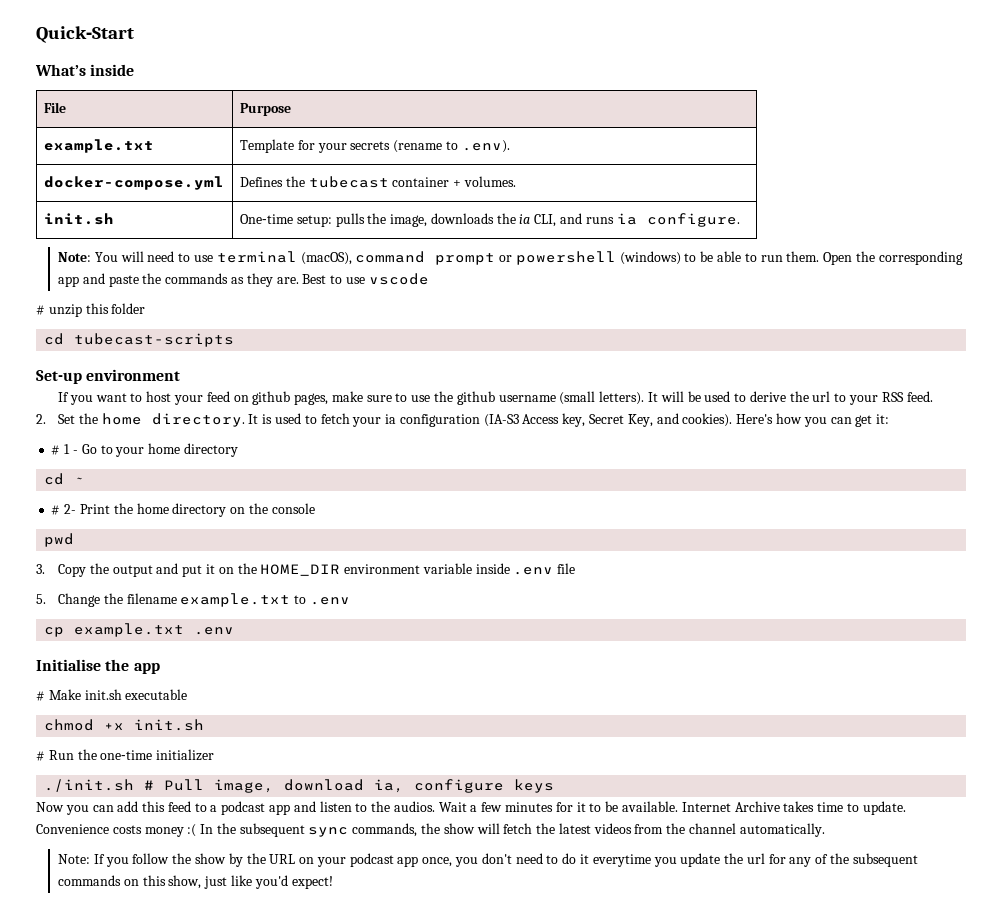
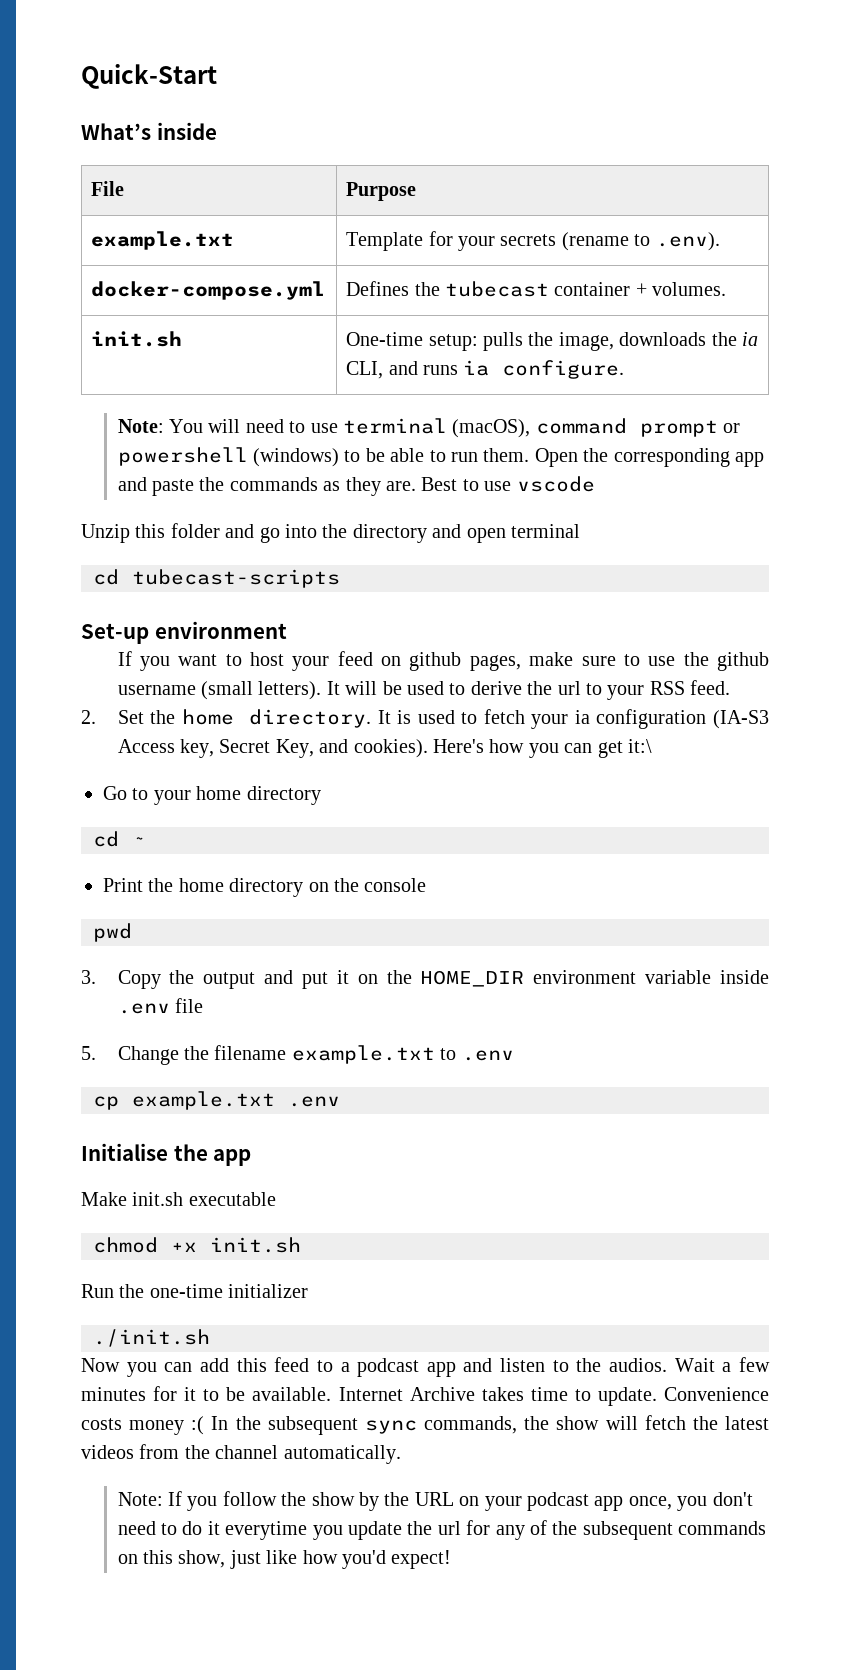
[36,304,82,317] # unzip -> [81,524,130,543] Unzip
(146, 308) none -> [225,524,580,543] and go into the directory and open terminal
[876,414,890,424] [51,444,78,455] it: // # 1 - -> [627,739,652,753] it:\ //
[51,504,77,515] # 2- -> (145, 841) none
[36,691,45,701] # -> (252, 1157) none
[36,751,45,761] # -> (301, 1245) none
[144,779,555,793] # Pull image, download ia, configure keys -> (210, 1338) none
(253, 880) none -> [302,1550,338,1564] how

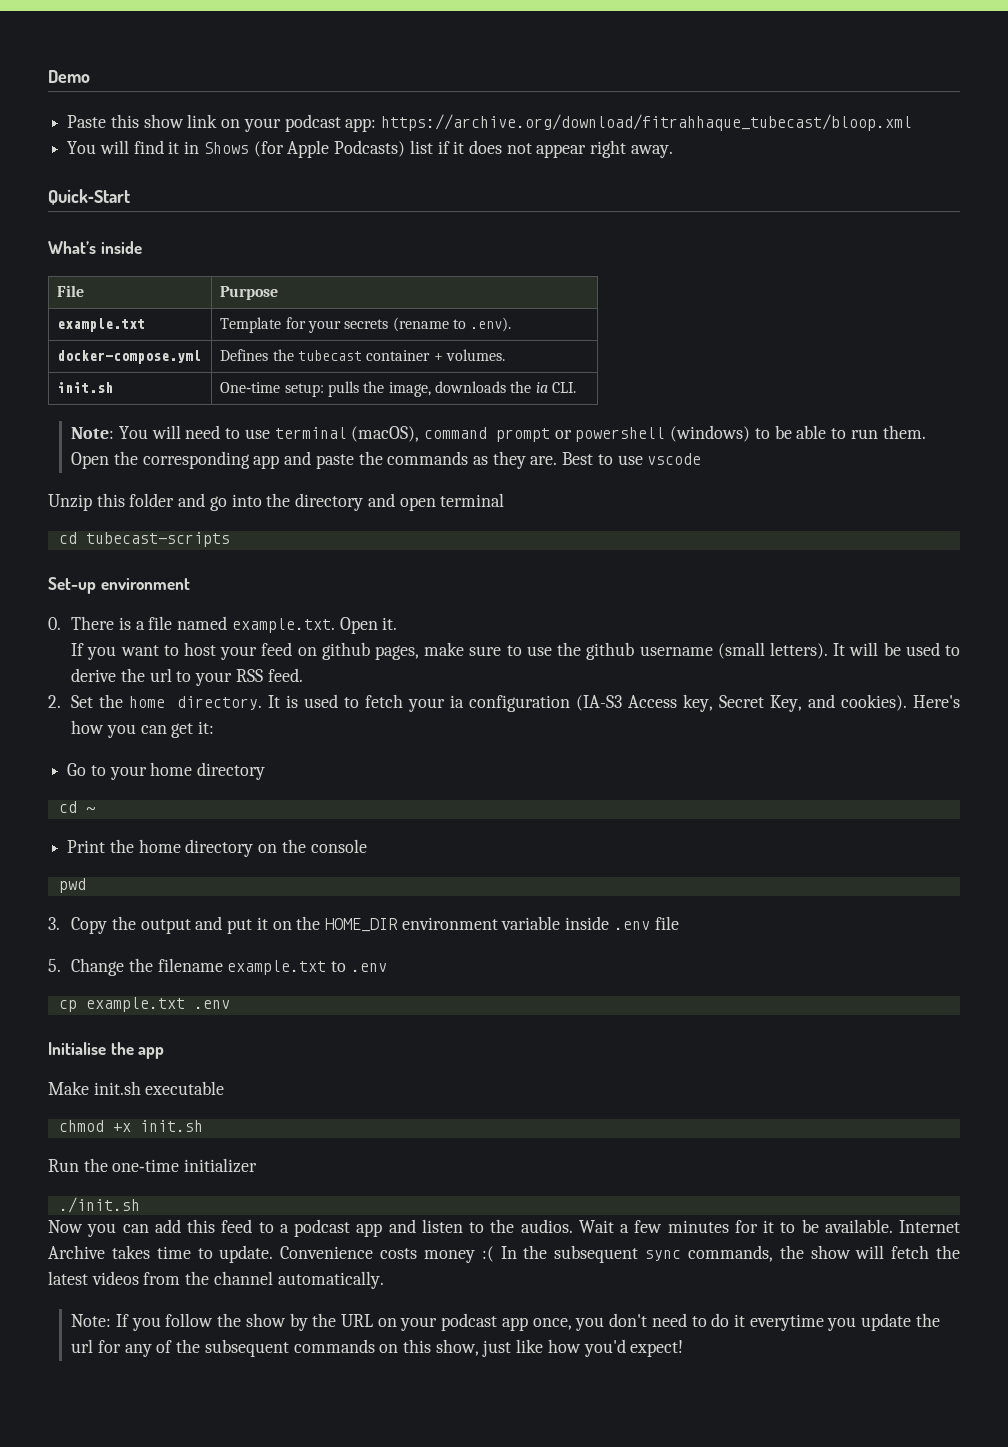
(81, 76) none -> [48,70,90,83] [67,114,913,132] [67,140,673,158] Demo // Paste this show link on your podcast app: https://archive.org/download/fitrahhaque_tubecast/bloop.xml // You will find it in Shows (for Apple Podcasts) list if it does not appear right away. //
[346,360,625,379] CLI, and runs ia configure. -> [551,382,576,393] CLI.
(287, 630) none -> [48,616,398,634] // 0. There is a file named example.txt. Open it.
[627,739,652,753] it:\ -> [198,721,215,734] it:

